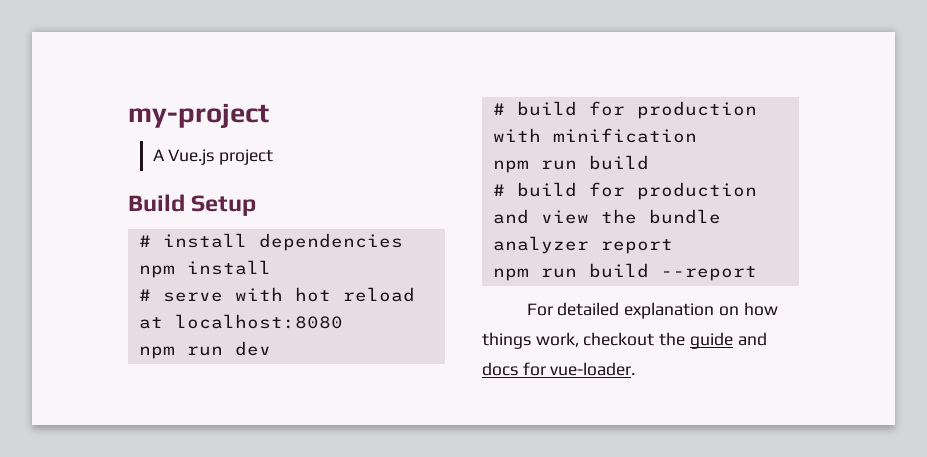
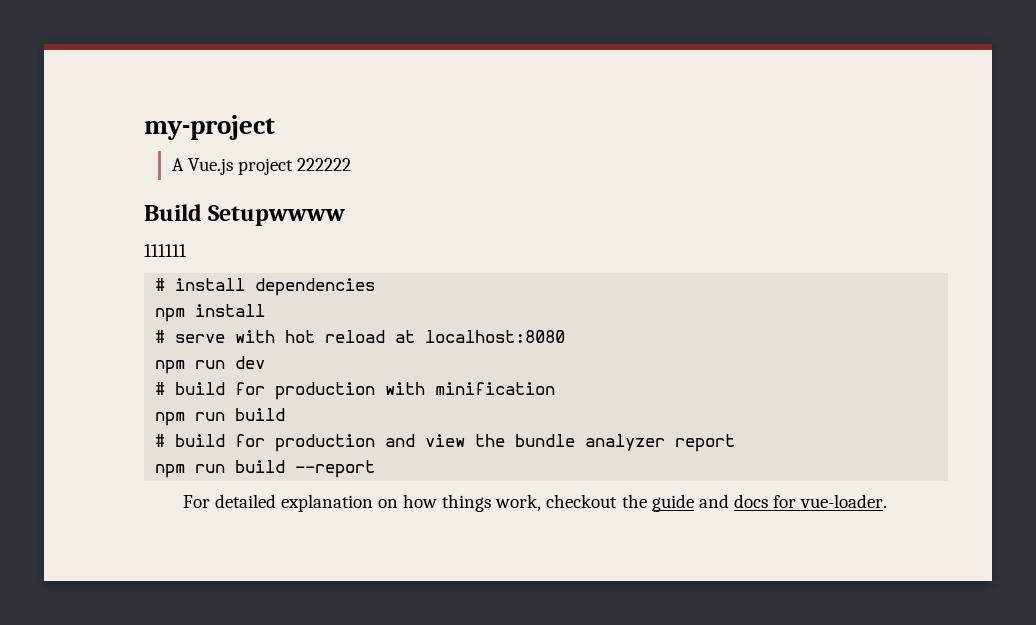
(274, 157) none -> [297,158,352,171] 222222
[191,195,257,216] Setup -> [208,205,346,226] [144,244,187,257] Setupwwww // 111111

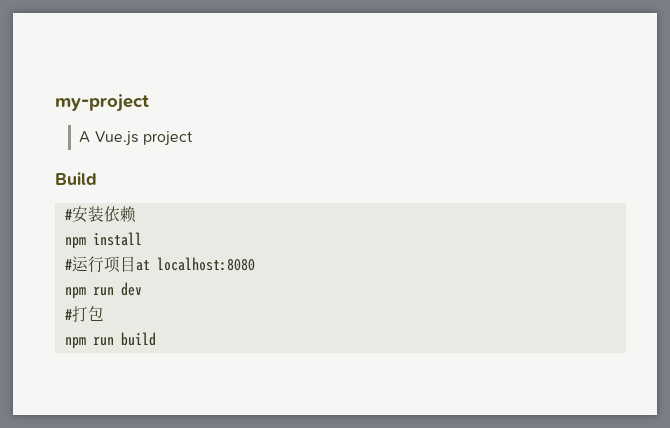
[297,158,352,171] 222222 -> (194, 138) none
[208,205,346,226] [144,244,187,257] [155,278,376,296] Setupwwww // 111111 // # install dependencies -> [64,206,136,223] // #安装依赖
[175,330,386,343] serve with hot reload -> [71,256,136,273] 运行项目
[175,382,556,400] [155,408,286,426] [155,434,736,452] [155,460,376,478] [182,494,888,512] build for production with minification // npm run build // # build for production and view the bundle analyzer report // npm run build --report // For detailed explanation on how things work, checkout the guide and docs for vue-loader. -> [71,306,104,322] [64,332,156,349] 打包 // npm run build

